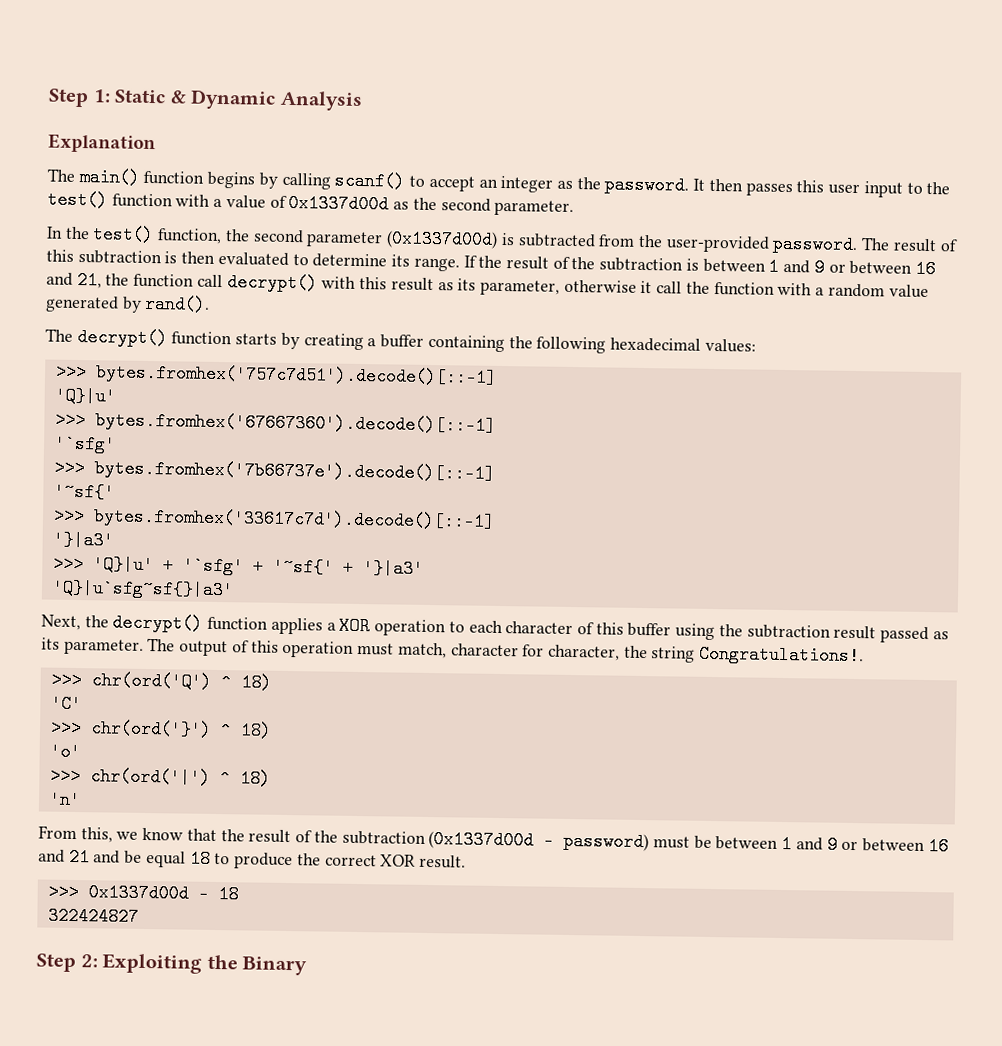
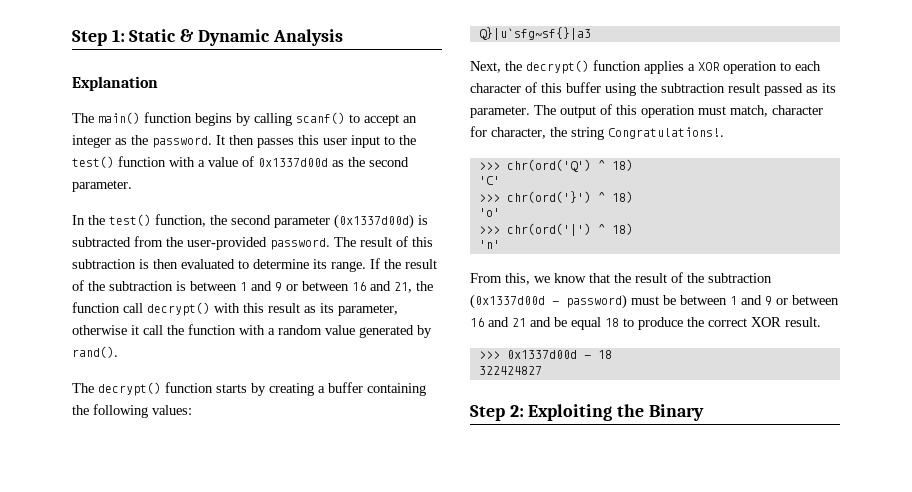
[609,337,701,352] hexadecimal -> (148, 411) none
[54,362,497,387] [54,386,116,406] [54,410,496,435] [53,434,116,454] [53,458,495,483] [53,482,115,502] [52,506,495,531] [52,530,114,550] [52,554,424,578] [51,578,234,600] >>> bytes.fromhex('757c7d51').decode()[::-1] // 'Q}|u' // >>> bytes.fromhex('67667360').decode()[::-1] // '`sfg' // >>> bytes.fromhex('7b66737e').decode()[::-1] // '~sf{' // >>> bytes.fromhex('33617c7d').decode()[::-1] // '}|a3' // >>> 'Q}|u' + '`sfg' + '~sf{' + '}|a3' // 'Q}|u`sfg~sf{}|a3' -> [478,27,591,40] Q}|u`sfg~sf{}|a3

